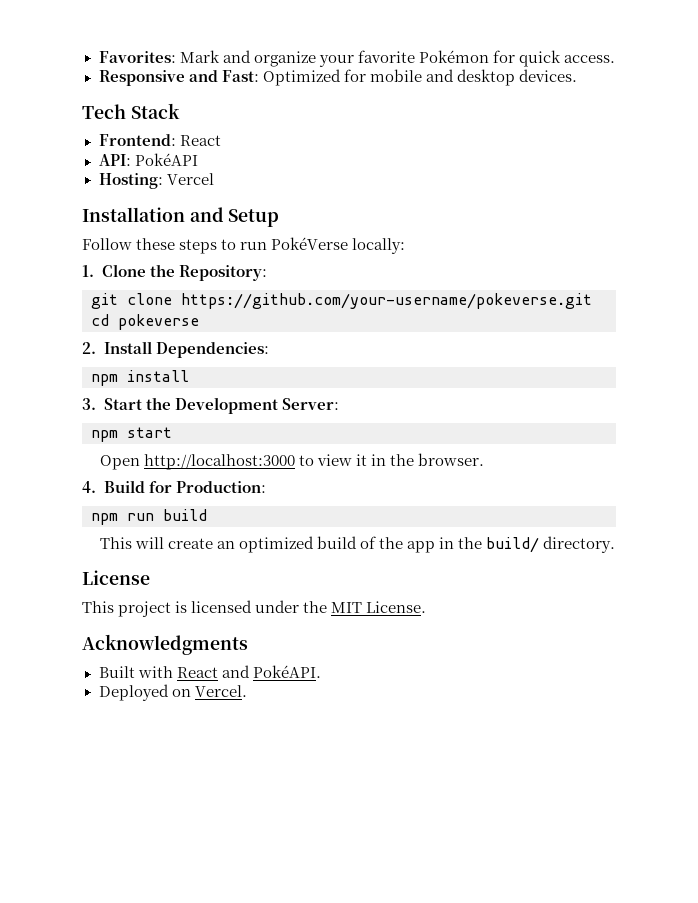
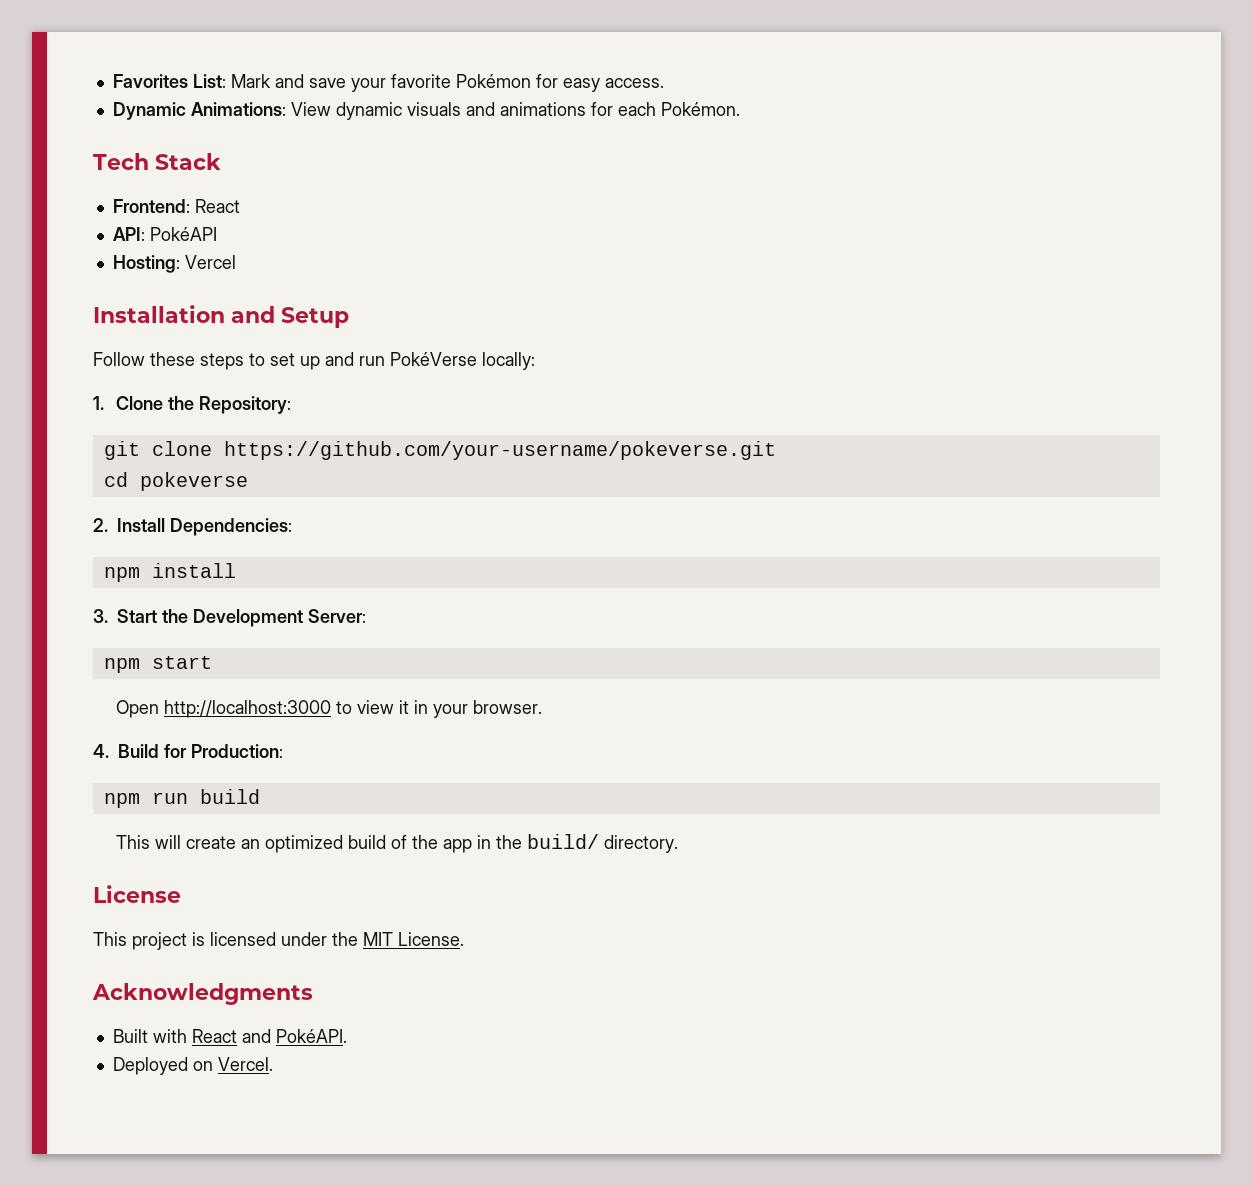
[98,51,176,63] Favorites: -> [112,74,226,88] Favorites List:
[253,51,316,67] organize -> [308,78,346,88] save
[518,50,561,67] quick -> [562,78,600,92] easy
[98,69,577,86] Responsive and Fast: Optimized for mobile and desktop devices. -> [112,102,740,120] Dynamic Animations: View dynamic visuals and animations for each Pokémon.
(237, 244) none -> [270,352,354,370] set up and
[389,454,414,466] the -> [432,704,468,718] your

